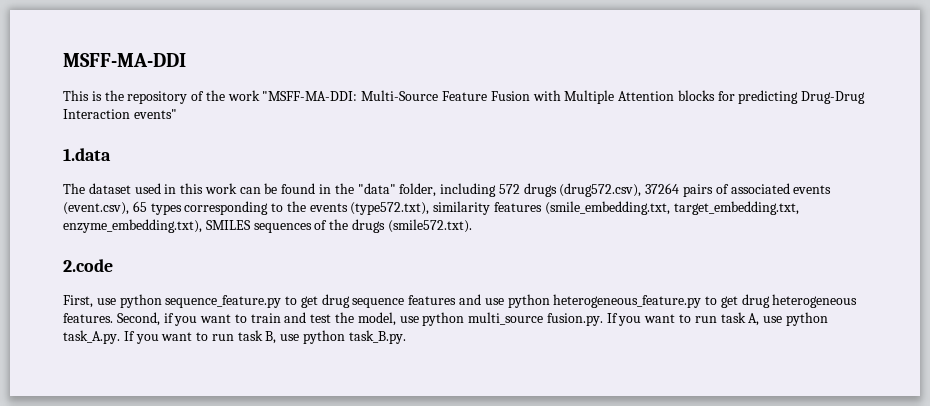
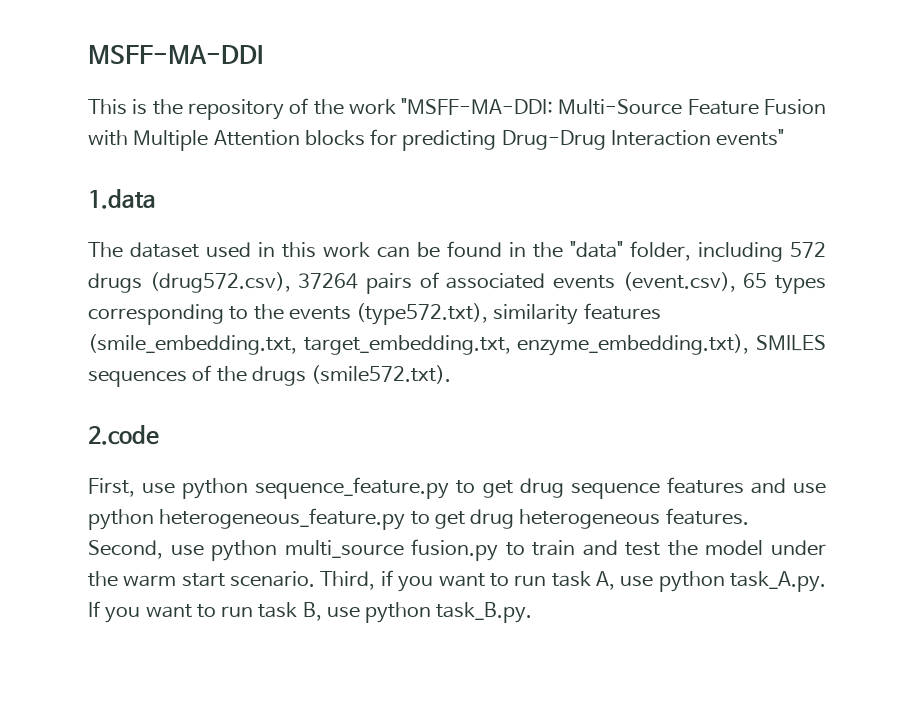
[163,313,232,326] if you want -> [170,539,499,561] use python multi_source fusion.py
[357,312,618,326] model, use python multi_source fusion.py. If -> [705,540,826,556] [88,570,393,590] model under the warm start scenario. Third, if

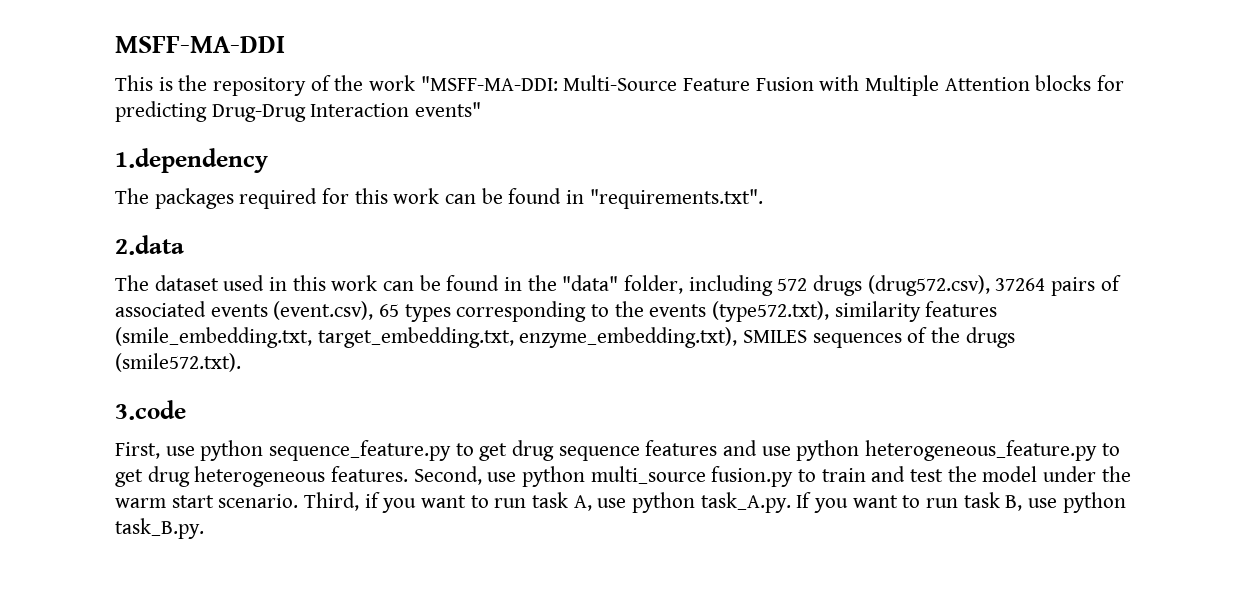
[88,189,156,209] 1.data -> [115,148,268,173] [115,188,763,209] [115,235,184,255] 1.dependency // The packages required for this work can be found in "requirements.txt". // 2.data
[88,425,159,445] 2.code -> [115,400,186,420] 3.code

